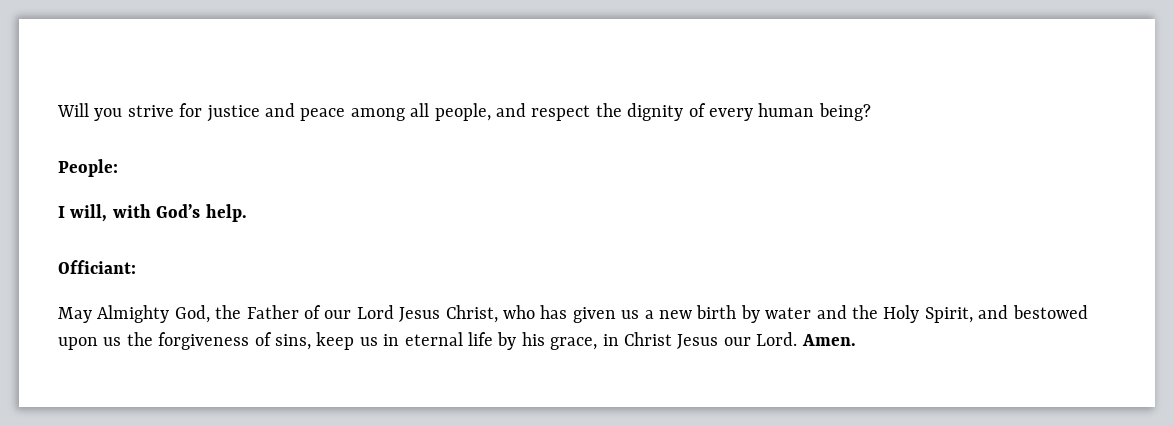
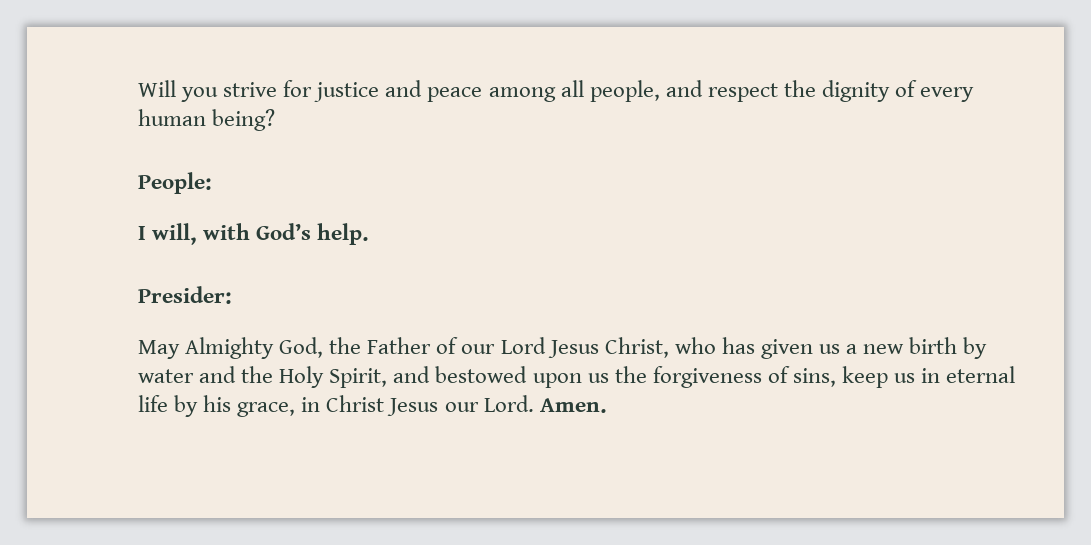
[58,260,136,274] Officiant: -> [138,286,232,304] Presider:

